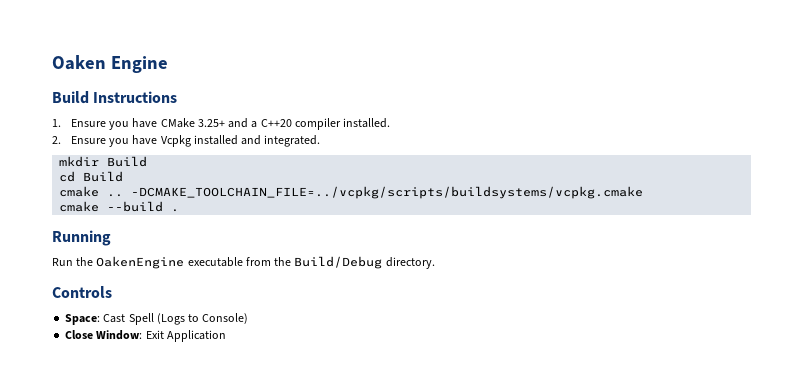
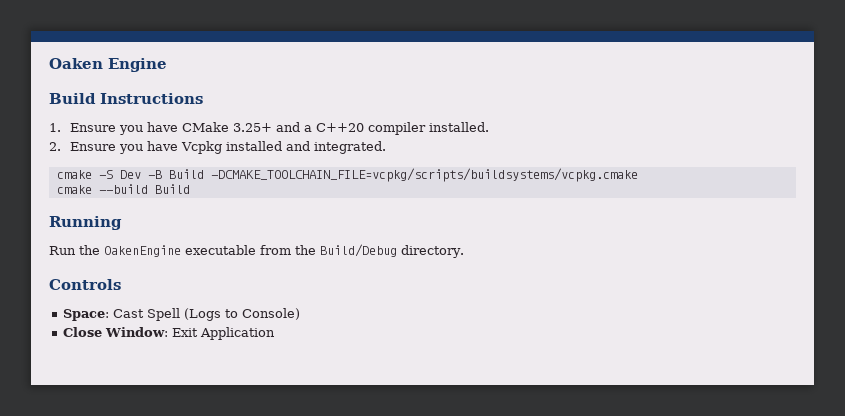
[59,156,148,167] [59,171,124,182] [59,186,644,199] mkdir Build // cd Build // cmake .. -DCMAKE_TOOLCHAIN_FILE=../vcpkg/scripts/buildsystems/vcpkg.cmake -> [56,168,638,182] cmake -S Dev -B Build -DCMAKE_TOOLCHAIN_FILE=vcpkg/scripts/buildsystems/vcpkg.cmake
[171,209,180,212] . -> [154,184,190,194] Build

